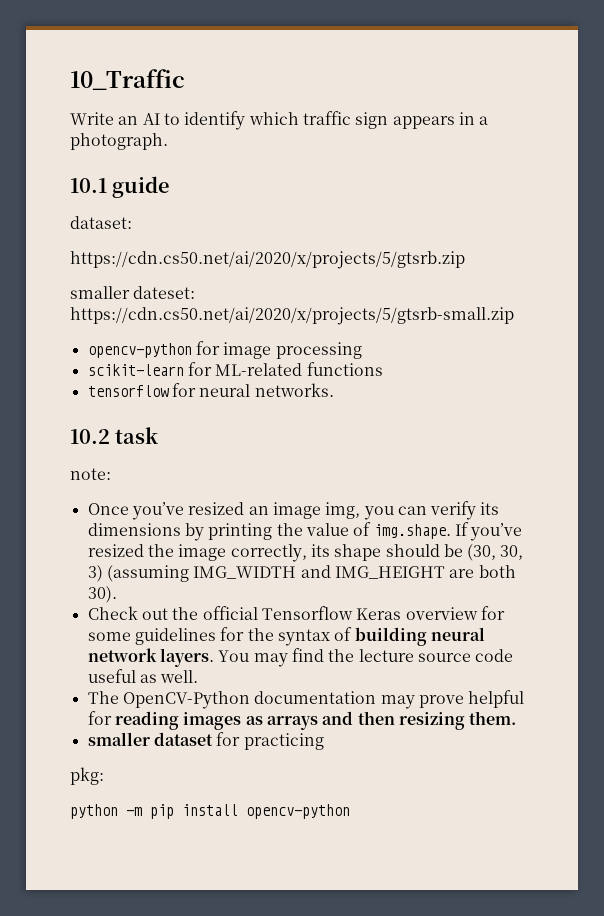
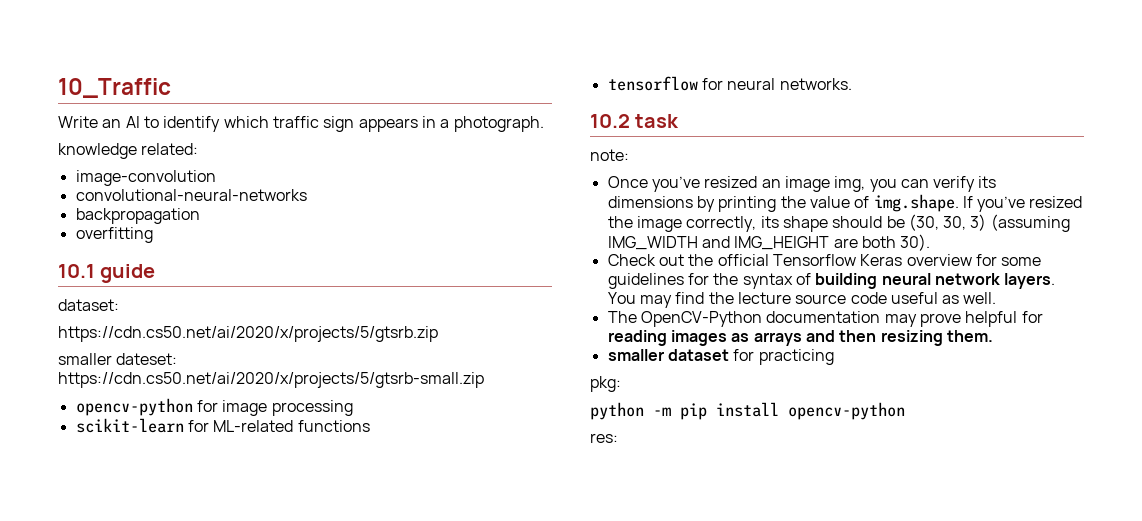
(168, 141) none -> [58,143,199,159] [75,170,216,186] [75,189,307,201] [75,208,200,224] [75,227,153,243] // knowledge related: // image-convolution // convolutional-neural-networks // backpropagation // overfitting
(350, 811) none -> [590,433,618,443] // res:

